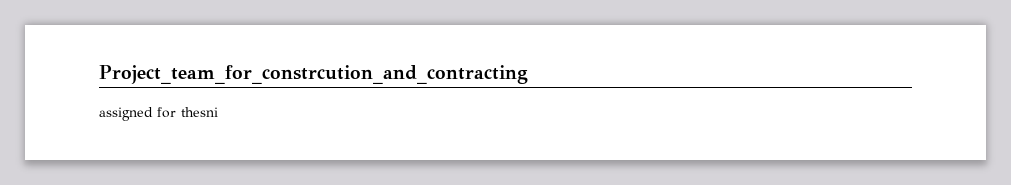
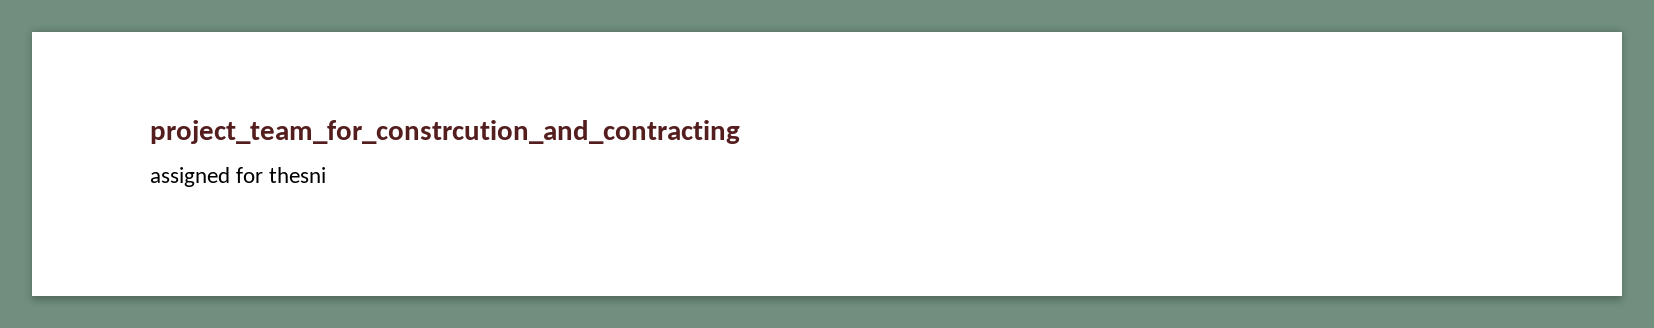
[99,65,528,84] Project_team_for_constrcution_and_contracting -> [150,120,740,144] project_team_for_constrcution_and_contracting

